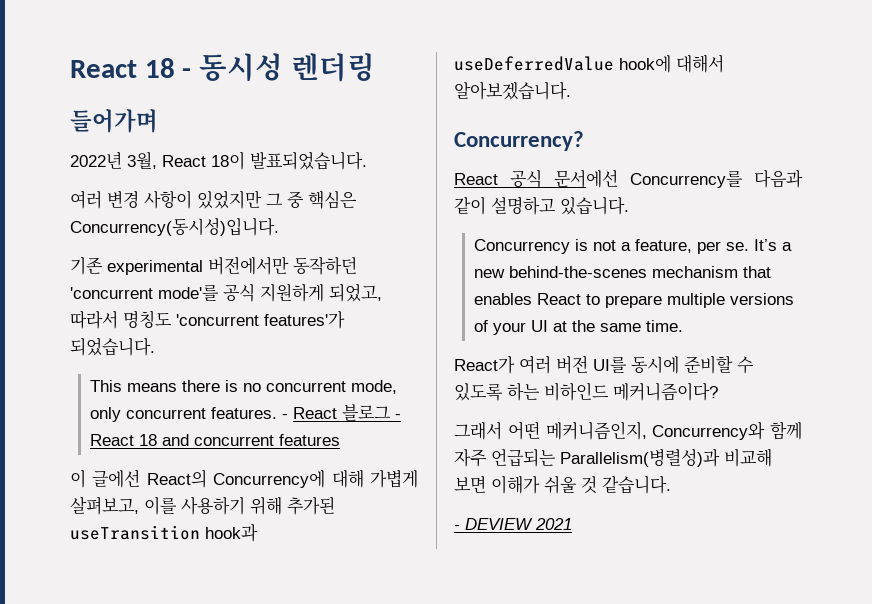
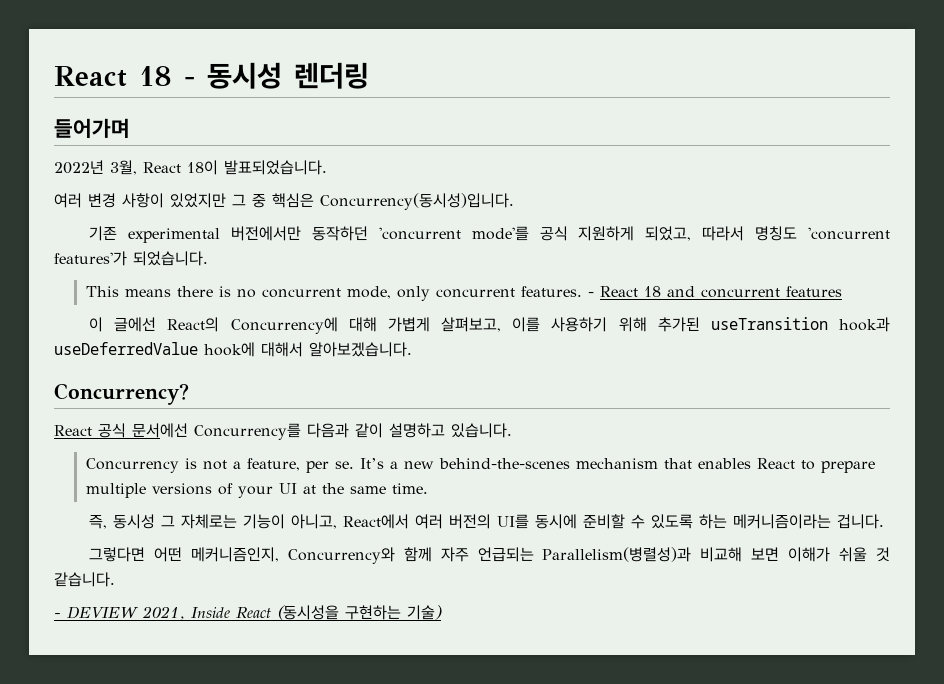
[341,404,401,421] [89,434,134,446] 블로그 - React -> (638, 291) none
[454,355,588,374] React가 여러 버전 -> [89,514,492,529] 즉, 동시성 그 자체로는 기능이 아니고, React에서 여러 버전의
[544,382,718,401] [454,421,502,440] 비하인드 메커니즘이다? // 그래서 -> [733,514,885,529] [89,547,146,562] 메커니즘이라는 겁니다. // 그렇다면
[535,518,572,530] 2021 -> [142,605,442,620] 2021, Inside React (동시성을 구현하는 기술)

